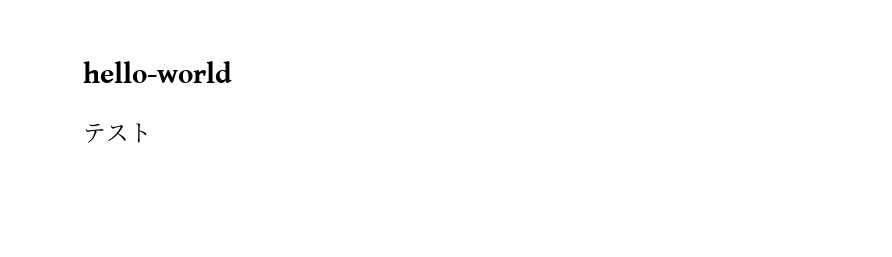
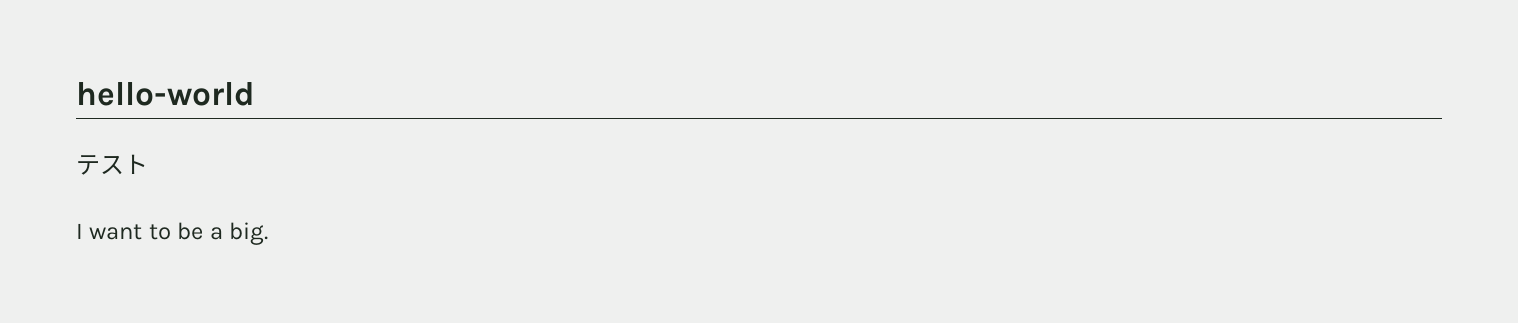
(152, 133) none -> [76,222,269,245] // I want to be a big.

